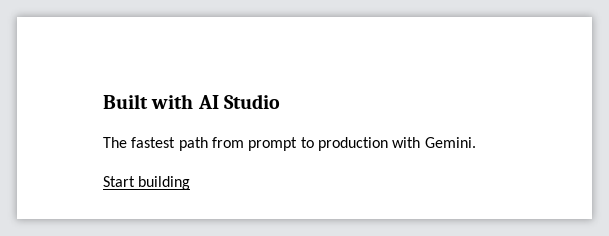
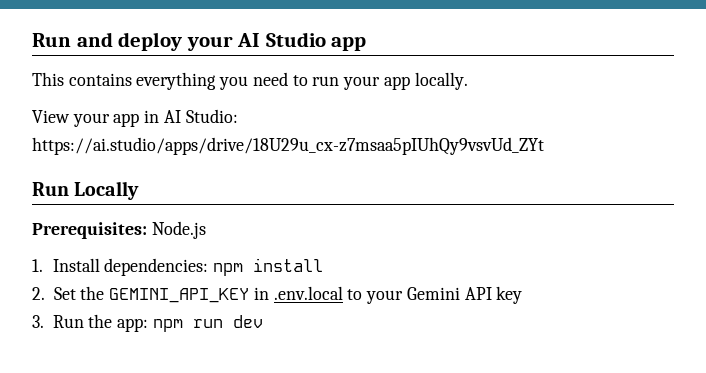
[103,94,280,109] [103,137,476,151] [103,176,191,190] Built with AI Studio // The fastest path from prompt to production with Gemini. // Start building -> [32,32,367,51] [32,72,468,90] [32,109,238,127] [32,137,544,155] [32,181,140,200] [32,221,206,239] [32,258,324,276] [32,286,523,304] [32,314,263,332] Run and deploy your AI Studio app // This contains everything you need to run your app locally. // View your app in AI Studio: https://ai.studio/apps/drive/18U29u_cx-z7msaa5pIUhQy9vsvUd_ZYt // Run Locally // Prerequisites: Node.js // 1. Install dependencies: npm install // 2. Set the GEMINI_API_KEY in .env.local to your Gemini API key // 3. Run the app: npm run dev

